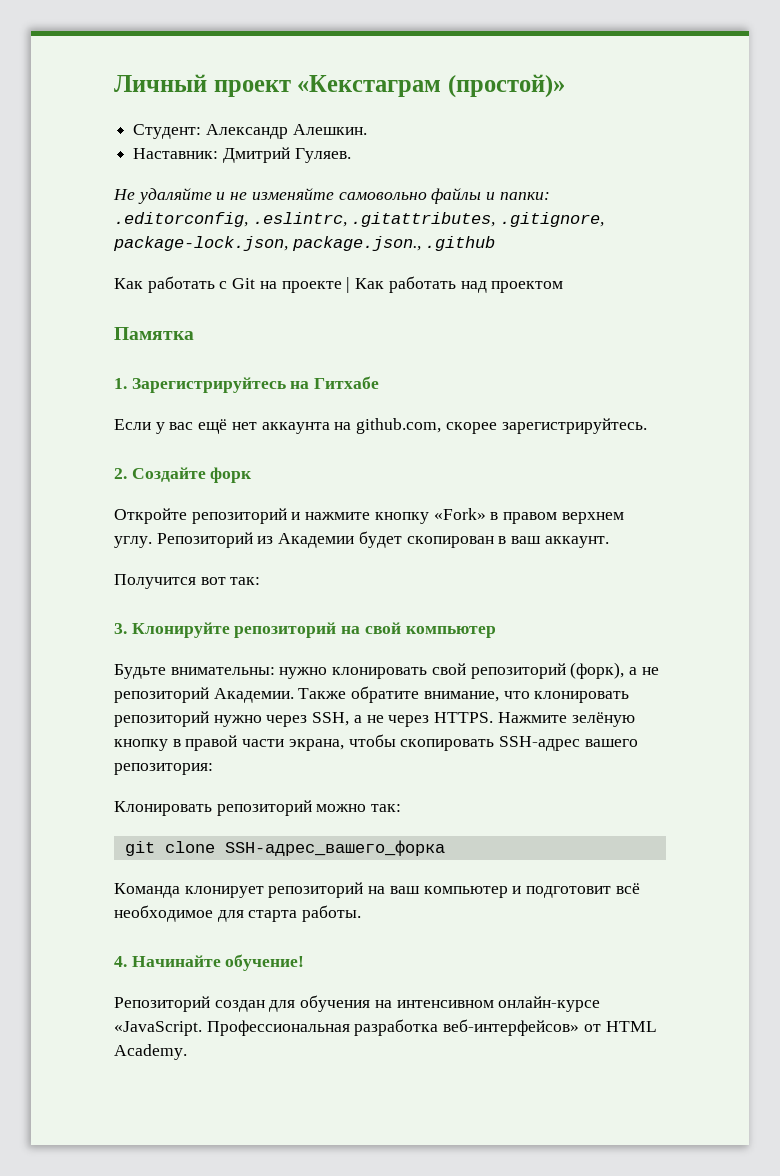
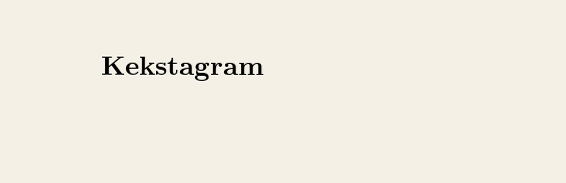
[114,74,565,98] [133,124,367,139] [133,147,351,163] [113,188,550,204] [114,212,605,227] [113,236,496,251] [114,276,564,293] [114,327,194,340] [114,376,380,393] [114,418,647,434] [114,467,253,483] [114,508,624,524] [114,531,609,548] [114,574,261,589] [114,622,496,638] [114,662,659,679] [114,686,630,703] [114,711,635,727] [114,734,638,751] [114,763,213,775] [114,800,402,816] [124,840,445,856] [114,882,640,898] [114,905,362,922] [114,954,305,971] [114,995,601,1012] [114,1019,657,1036] [114,1044,187,1060] Личный проект «Кекстаграм (простой)» // Студент: Александр Алешкин. // Наставник: Дмитрий Гуляев. // Не удаляйте и не изменяйте самовольно файлы и папки: .editorconfig, .eslintrc, .gitattributes, .gitignore, package-lock.json, package.json., .github // Как работать с Git на проекте | Как работать над проектом // Памятка // 1. Зарегистрируйтесь на Гитхабе // Если у вас ещё нет аккаунта на github.com, скорее зарегистрируйтесь. // 2. Создайте форк // Откройте репозиторий и нажмите кнопку «Fork» в правом верхнем углу. Репозиторий из Академии будет скопирован в ваш аккаунт. // Получится вот так: // 3. Клонируйте репозиторий на свой компьютер // Будьте внимательны: нужно клонировать свой репозиторий (форк), а не репозиторий Академии. Также обратите внимание, что клонировать репозиторий нужно через SSH, а не через HTTPS. Нажмите зелёную кнопку в правой части экрана, чтобы скопировать SSH-адрес вашего репозитория: // Клонировать репозиторий можно так: // git clone SSH-адрес_вашего_форка // Команда клонирует репозиторий на ваш компьютер и подготовит всё необходимое для старта работы. // 4. Начинайте обучение! // Репозиторий создан для обучения на интенсивном онлайн‑курсе «JavaScript. Профессиональная разработка веб-интерфейсов» от HTML Academy. -> [101,56,265,81] Kekstagram

